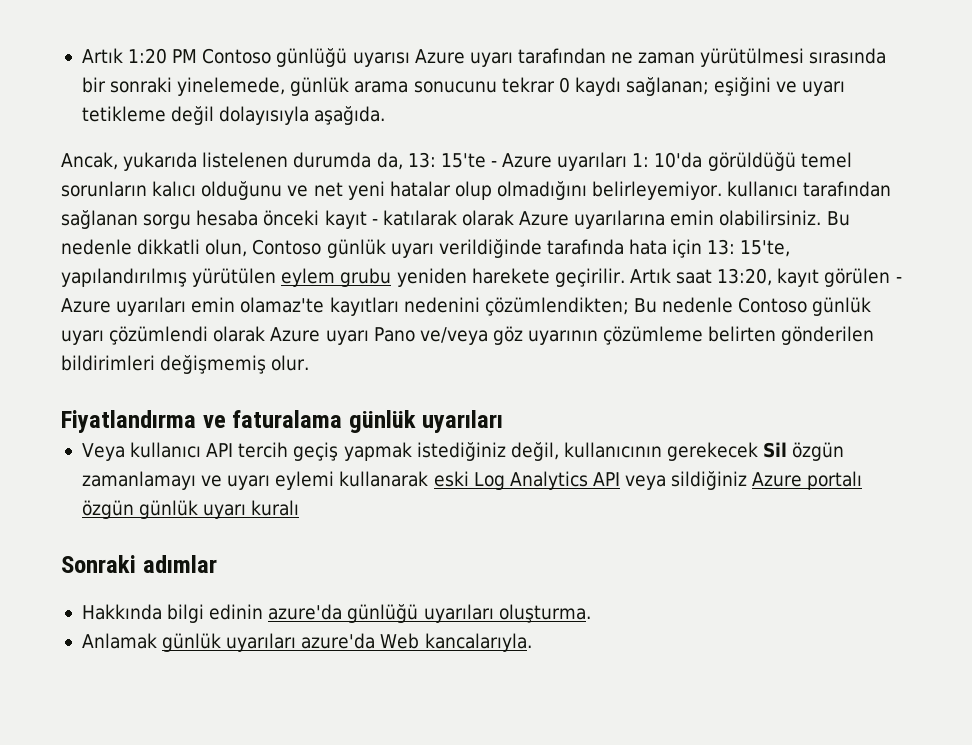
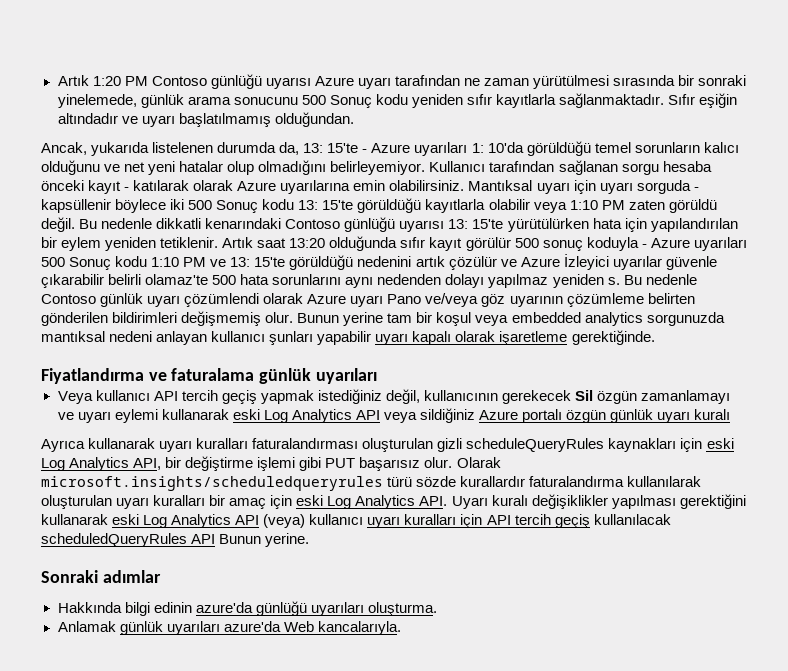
[501,77,846,96] [81,106,386,125] tekrar 0 kaydı sağlanan; eşiğini ve uyarı tetikleme değil dolayısıyla aşağıda. -> [301,93,738,108] [57,112,354,127] 500 Sonuç kodu yeniden sıfır kayıtlarla sağlanmaktadır. Sıfır eşiğin altındadır ve uyarı başlatılmamış olduğundan.
[727,181,799,197] kullanıcı -> [429,161,486,172] Kullanıcı
[826,211,850,226] [61,239,791,258] [61,268,902,287] [61,297,629,316] Bu nedenle dikkatli olun, Contoso günlük uyarı verildiğinde tarafında hata için 13: 15'te, yapılandırılmış yürütülen eylem grubu yeniden harekete geçirilir. Artık saat 13:20, kayıt görülen - Azure uyarıları emin olamaz'te kayıtları nedenini çözümlendikten; -> [468,180,699,194] [41,198,717,213] [41,217,738,232] [41,236,747,251] [41,254,717,270] [41,274,620,288] Mantıksal uyarı için uyarı sorguda - kapsüllenir böylece iki 500 Sonuç kodu 13: 15'te görüldüğü kayıtlarla olabilir veya 1:10 PM zaten görüldü değil. Bu nedenle dikkatli kenarındaki Contoso günlüğü uyarısı 13: 15'te yürütülürken hata için yapılandırılan bir eylem yeniden tetiklenir. Artık saat 13:20 olduğunda sıfır kayıt görülür 500 sonuç koduyla - Azure uyarıları 500 Sonuç kodu 1:10 PM ve 13: 15'te görüldüğü nedenini artık çözülür ve Azure İzleyici uyarılar güvenle çıkarabilir belirli olamaz'te 500 hata sorunlarını aynı nedenden dolayı yapılmaz yeniden s.
(310, 363) none -> [297,312,725,326] [41,330,655,345] Bunun yerine tam bir koşul veya embedded analytics sorgunuzda mantıksal nedeni anlayan kullanıcı şunları yapabilir uyarı kapalı olarak işaretleme gerektiğinde.
(300, 508) none -> [41,438,734,452] [41,456,501,471] [41,476,702,491] [41,494,746,509] [41,514,671,528] [41,533,310,547] // Ayrıca kullanarak uyarı kuralları faturalandırması oluşturulan gizli scheduleQueryRules kaynakları için eski Log Analytics API, bir değiştirme işlemi gibi PUT başarısız olur. Olarak microsoft.insights/scheduledqueryrules türü sözde kurallardır faturalandırma kullanılarak oluşturulan uyarı kuralları bir amaç için eski Log Analytics API. Uyarı kuralı değişiklikler yapılması gerektiğini kullanarak eski Log Analytics API (veya) kullanıcı uyarı kuralları için API tercih geçiş kullanılacak scheduledQueryRules API Bunun yerine.

